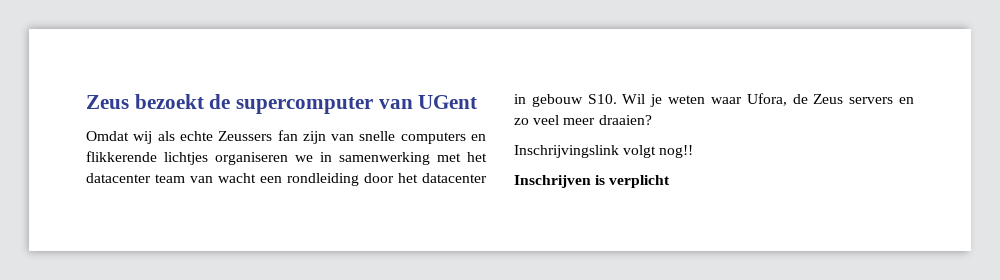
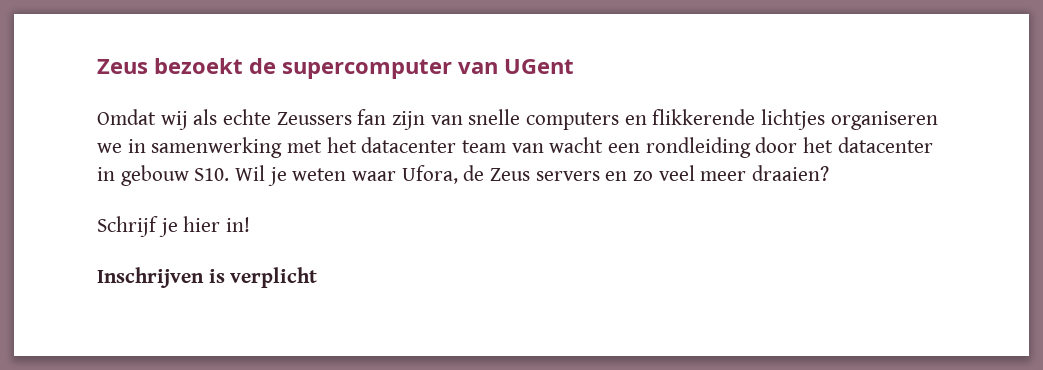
[514,145,694,158] Inschrijvingslink volgt nog!! -> [97,216,251,237] Schrijf je hier in!

